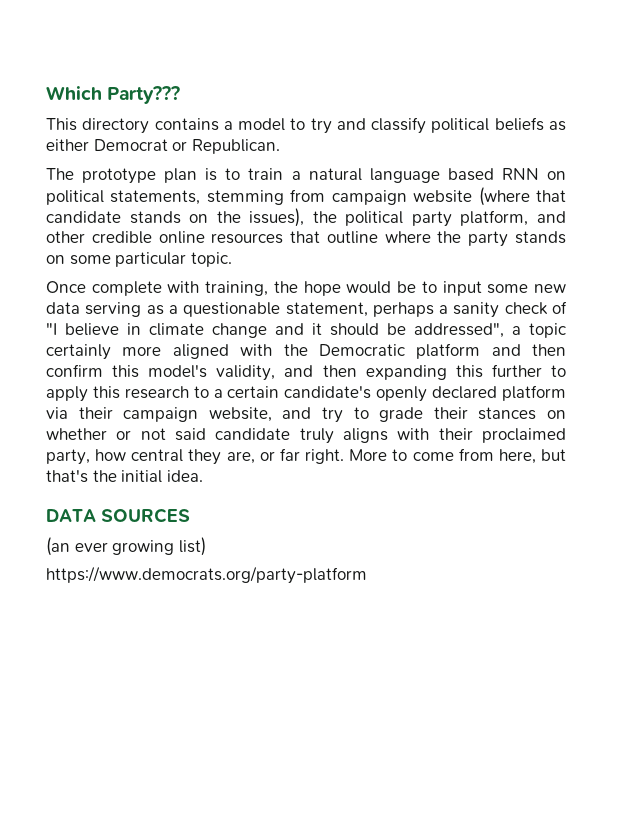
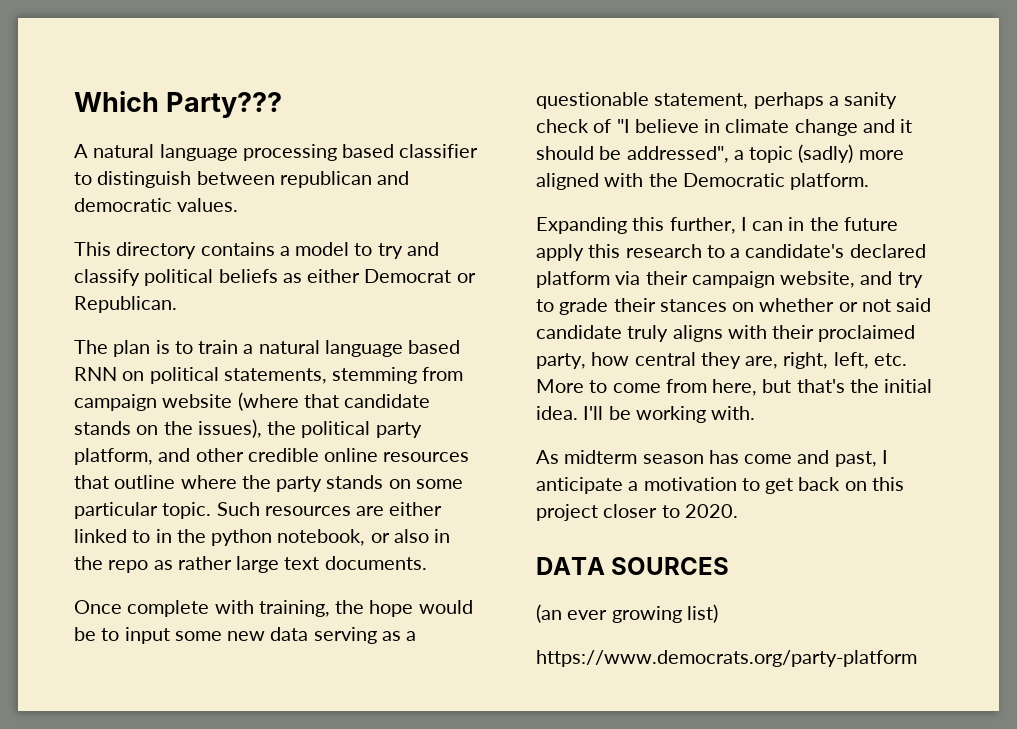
(181, 95) none -> [74,144,479,161] [74,171,410,188] [74,198,239,212] // A natural language processing based classifier to distinguish between republican and democratic values.
[82,168,157,184] prototype -> (108, 347) none
(232, 259) none -> [216,502,443,516] [74,529,451,546] [74,556,427,573] Such resources are either linked to in the python notebook, or also in the repo as rather large text documents.
[46,344,111,360] certainly -> [798,144,854,163] (sadly)
[416,343,566,359] [46,364,566,381] platform and then confirm this model's validity, and then expanding this further to -> [790,173,870,190] [536,217,898,234] platform. // Expanding this further, I can in the future
[227,386,428,402] certain candidate's openly -> [745,244,845,258] candidate's
[259,448,345,464] or far right. -> [783,352,907,369] right, left, etc.
(203, 476) none -> [583,406,756,423] [536,450,888,467] [536,477,904,494] [536,504,738,521] I'll be working with. // As midterm season has come and past, I anticipate a motivation to get back on this project closer to 2020.

